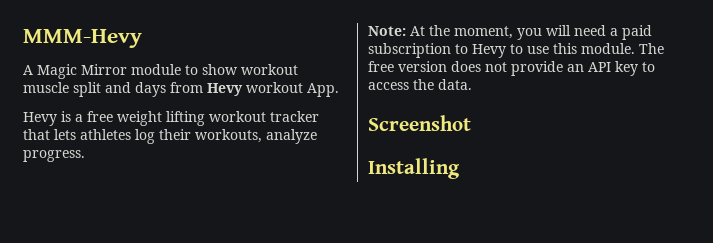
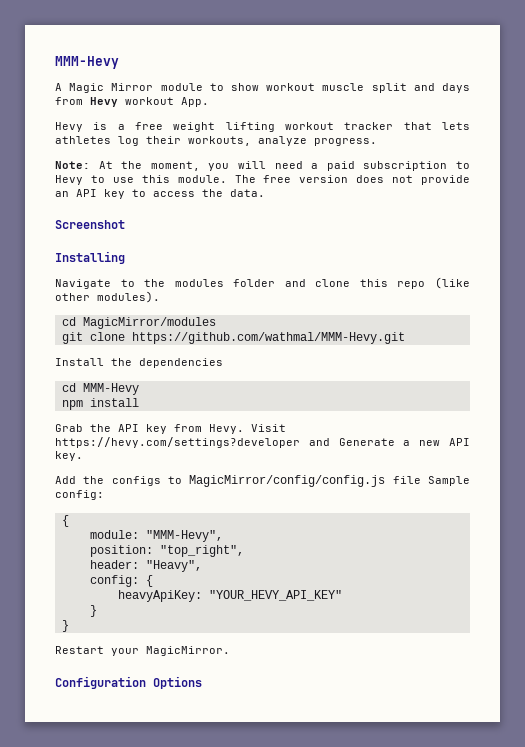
(460, 168) none -> [55,277,470,289] [55,291,160,303] [61,317,216,329] [61,332,405,344] [55,358,223,368] [61,383,139,395] [61,398,139,410] [55,424,286,434] [55,437,471,448] [55,451,83,461] [55,475,470,487] [55,490,104,500] [61,515,69,527] [89,530,223,542] [89,545,244,557] [89,560,202,572] [89,575,153,587] [117,590,342,602] [89,605,97,617] [61,620,69,632] [55,646,230,656] [55,676,202,689] // Navigate to the modules folder and clone this repo (like other modules). // cd MagicMirror/modules // git clone https://github.com/wathmal/MMM-Hevy.git // Install the dependencies // cd MMM-Hevy // npm install // Grab the API key from Hevy. Visit https://hevy.com/settings?developer and Generate a new API key. // Add the configs to MagicMirror/config/config.js file Sample config: // { // module: "MMM-Hevy", // position: "top_right", // header: "Heavy", // config: { // heavyApiKey: "YOUR_HEVY_API_KEY" // } // } // Restart your MagicMirror. // Configuration Options

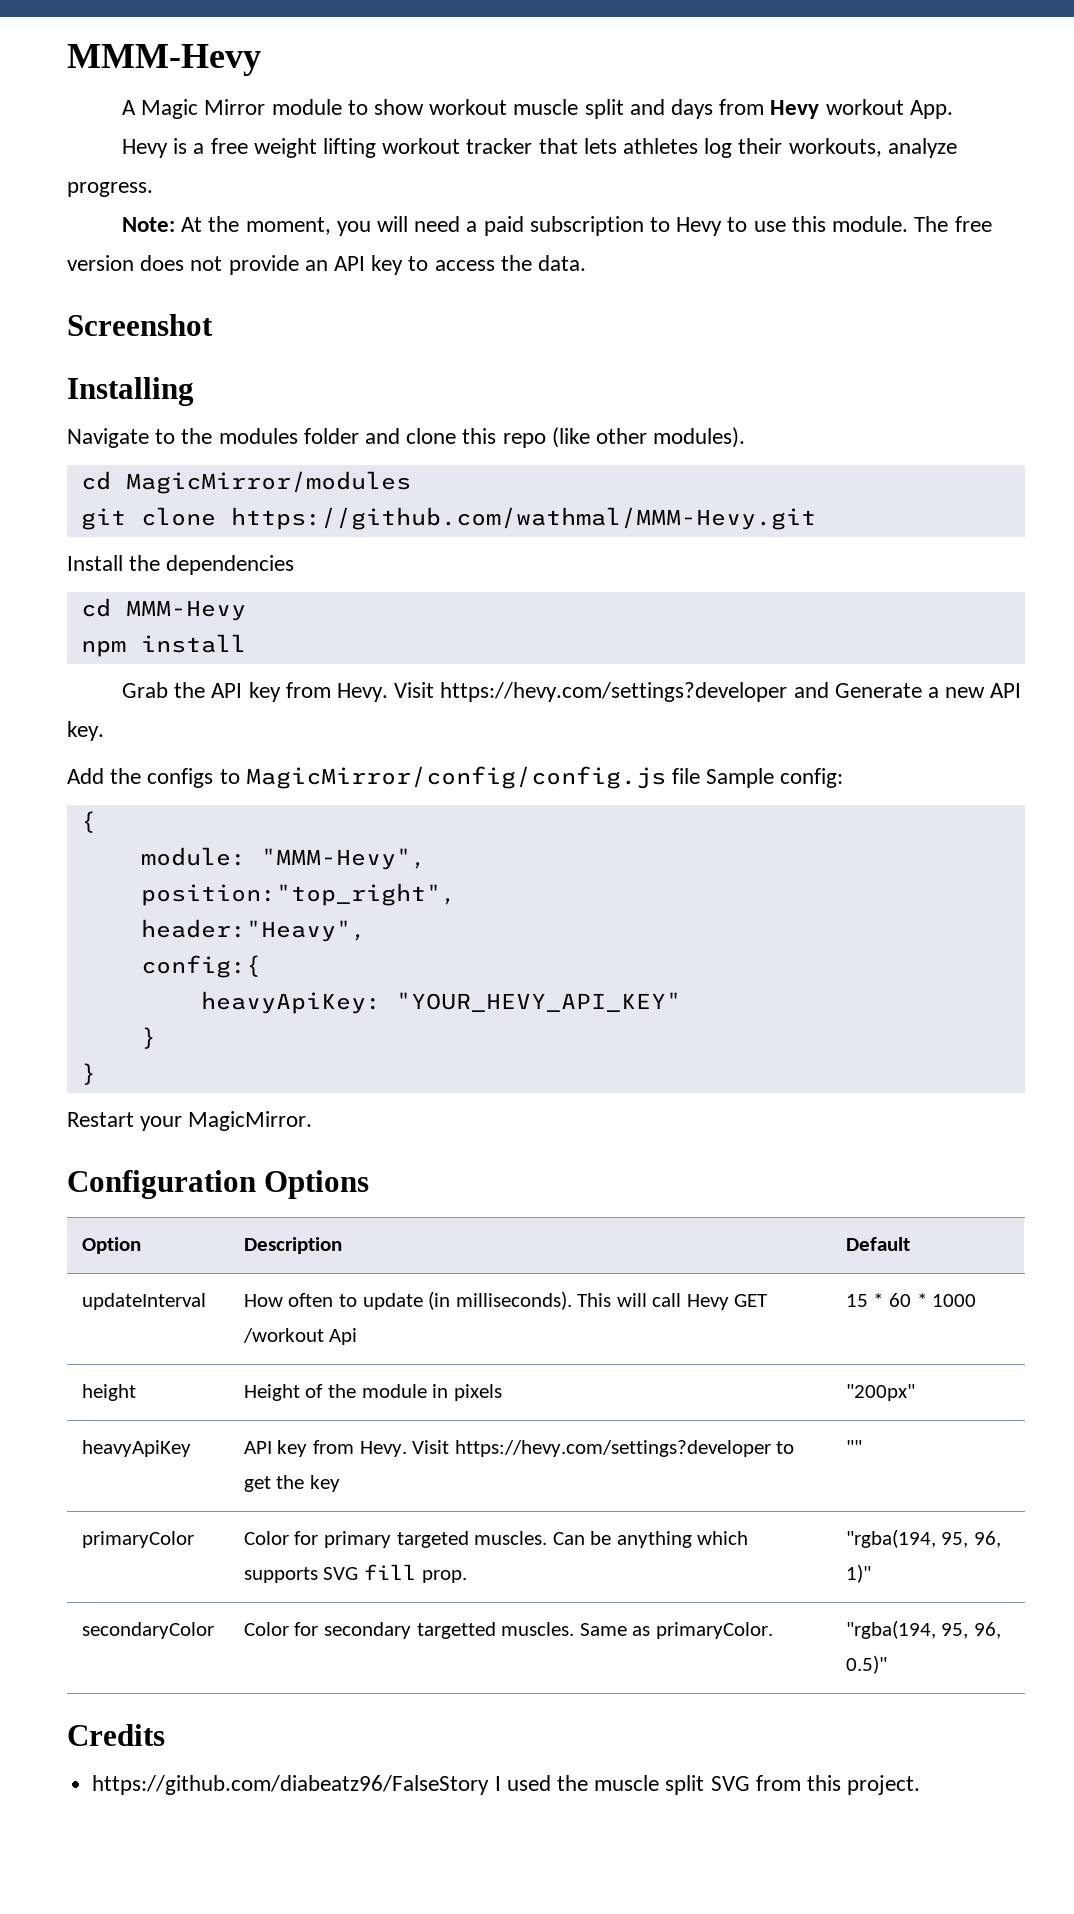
[89,545,244,557] [89,560,202,572] [89,575,153,587] position: "top_right", // header: "Heavy", // config: { -> [140,883,456,906] [140,919,366,942] [140,955,261,978] position:"top_right", // header:"Heavy", // config:{
(202, 682) none -> [81,1237,141,1254] [243,1237,342,1254] [845,1237,910,1251] [81,1293,206,1310] [243,1291,768,1310] [242,1328,358,1345] [845,1293,977,1307] [81,1384,136,1401] [243,1384,502,1401] [845,1384,915,1401] [81,1440,191,1457] [243,1440,795,1457] [243,1475,340,1492] [845,1440,862,1454] [81,1531,194,1548] [243,1531,749,1548] [243,1564,467,1583] [845,1529,1001,1548] [845,1564,871,1583] [81,1622,214,1639] [243,1622,773,1639] [845,1620,1001,1639] [845,1655,887,1674] [67,1724,165,1746] [92,1775,921,1795] // Option | Description | Default // updateInterval | How often to update (in milliseconds). This will call Hevy GET /workout Api | 15 * 60 * 1000 // height | Height of the module in pixels | "200px" // heavyApiKey | API key from Hevy. Visit https://hevy.com/settings?developer to get the key | "" // primaryColor | Color for primary targeted muscles. Can be anything which supports SVG fill prop. | "rgba(194, 95, 96, 1)" // secondaryColor | Color for secondary targetted muscles. Same as primaryColor. | "rgba(194, 95, 96, 0.5)" // Credits // https://github.com/diabeatz96/FalseStory I used the muscle split SVG from this project.

